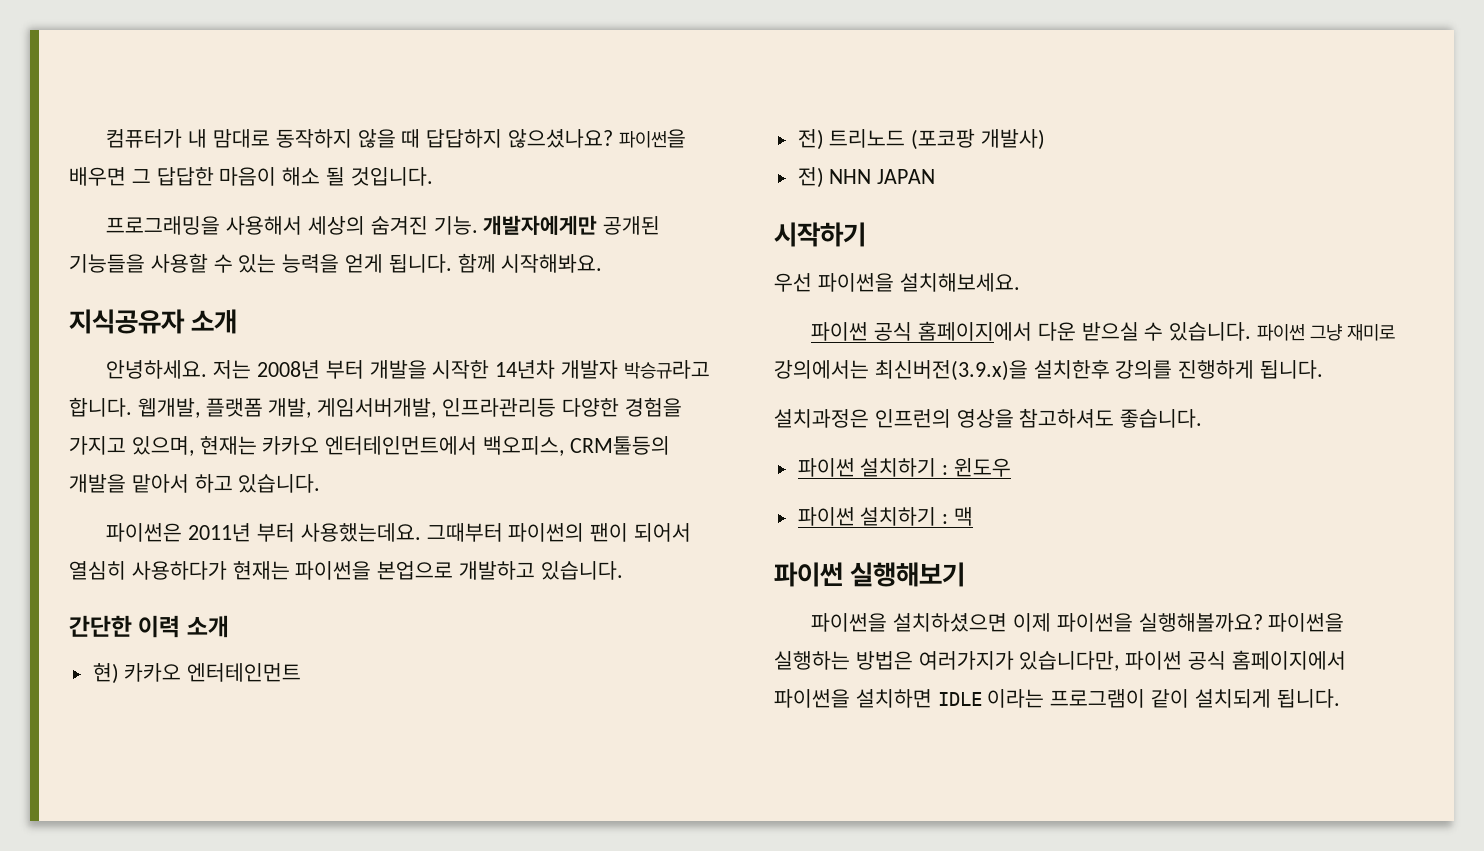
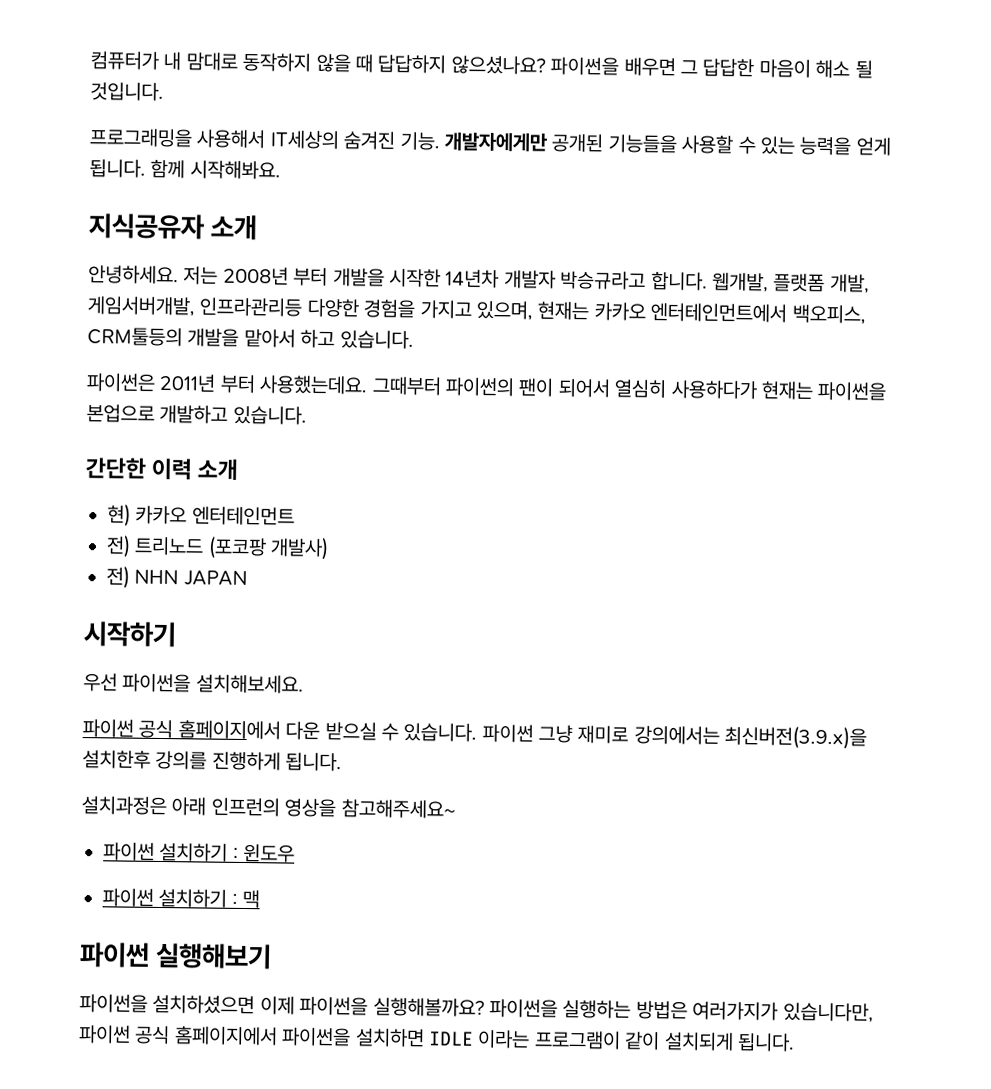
[308,216,366,235] 세상의 -> [269,130,339,150] IT세상의
(869, 418) none -> [171,797,207,816] 아래
[1019,408,1203,428] 참고하셔도 좋습니다. -> [340,799,456,819] 참고해주세요~

